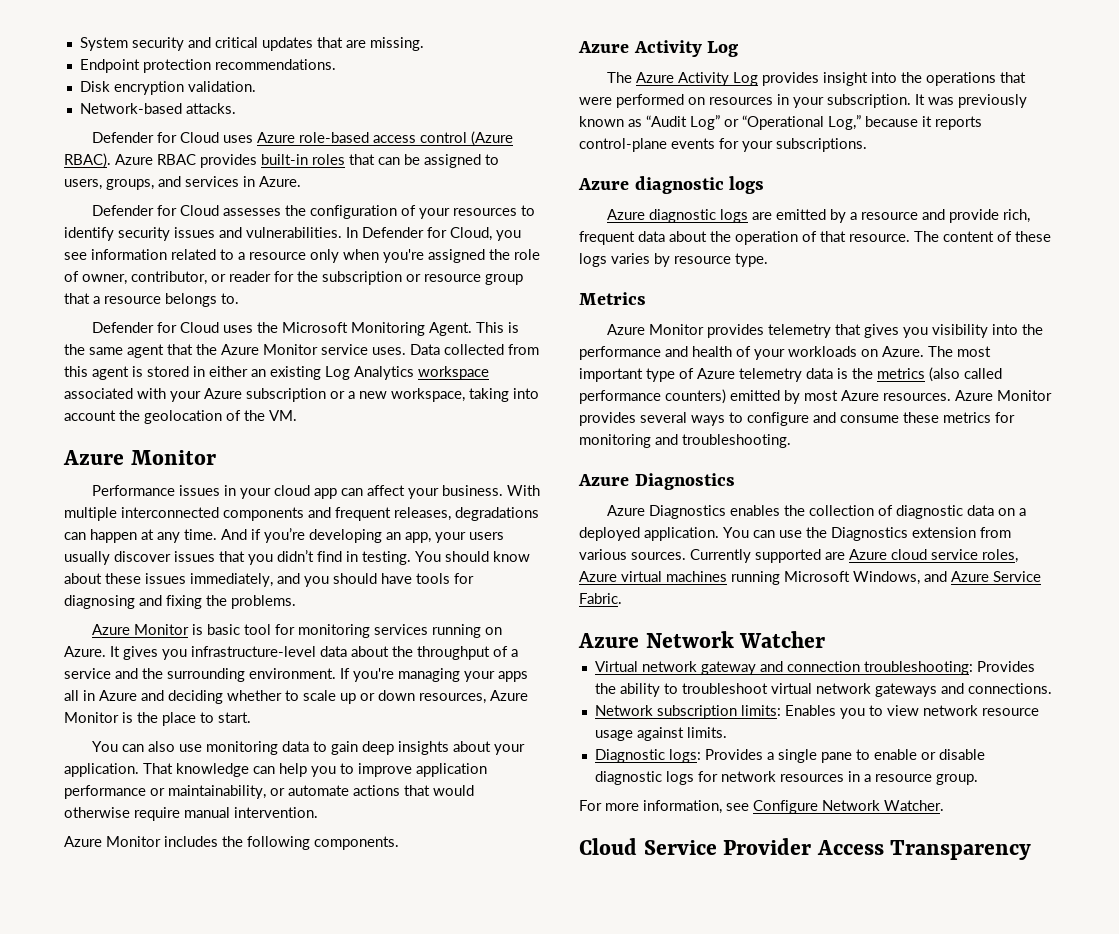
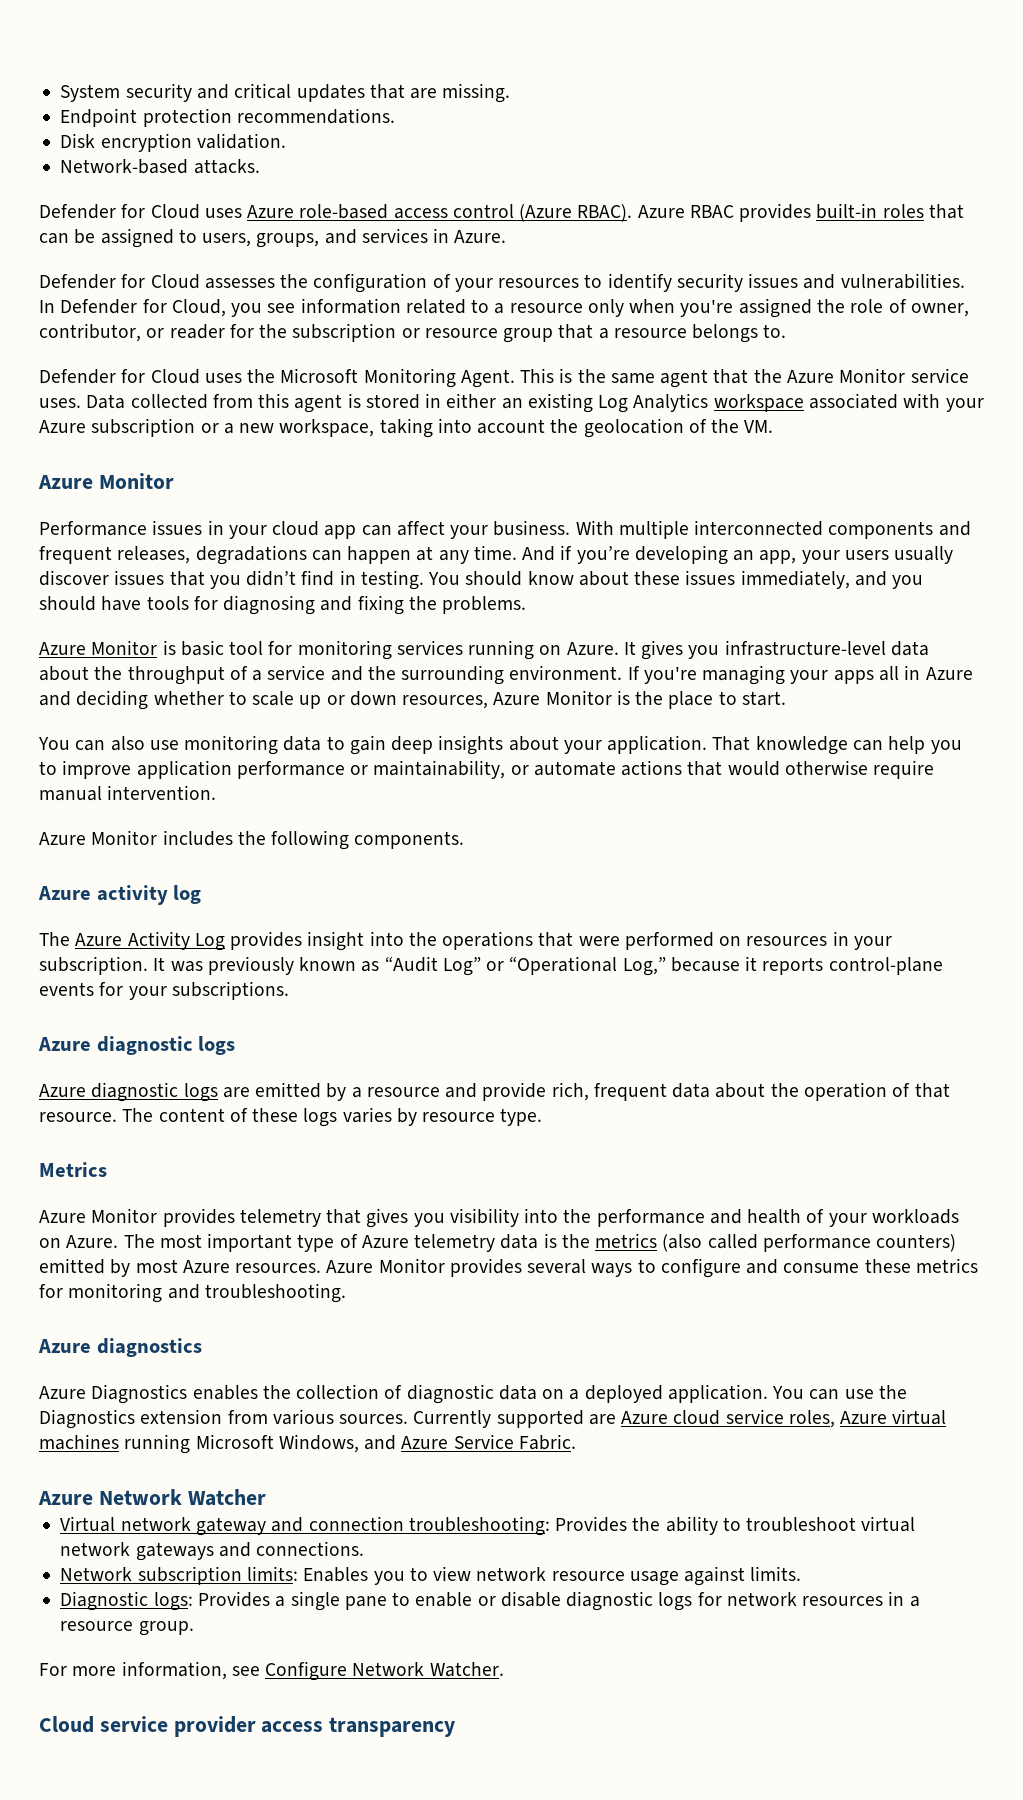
[633,40,739,57] Activity Log -> [96,885,202,905] activity log
[634,473,735,490] Diagnostics -> [96,1338,202,1357] diagnostics
[643,838,1032,860] Service Provider Access Transparency -> [99,1716,456,1737] service provider access transparency

